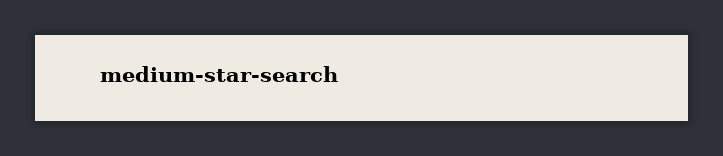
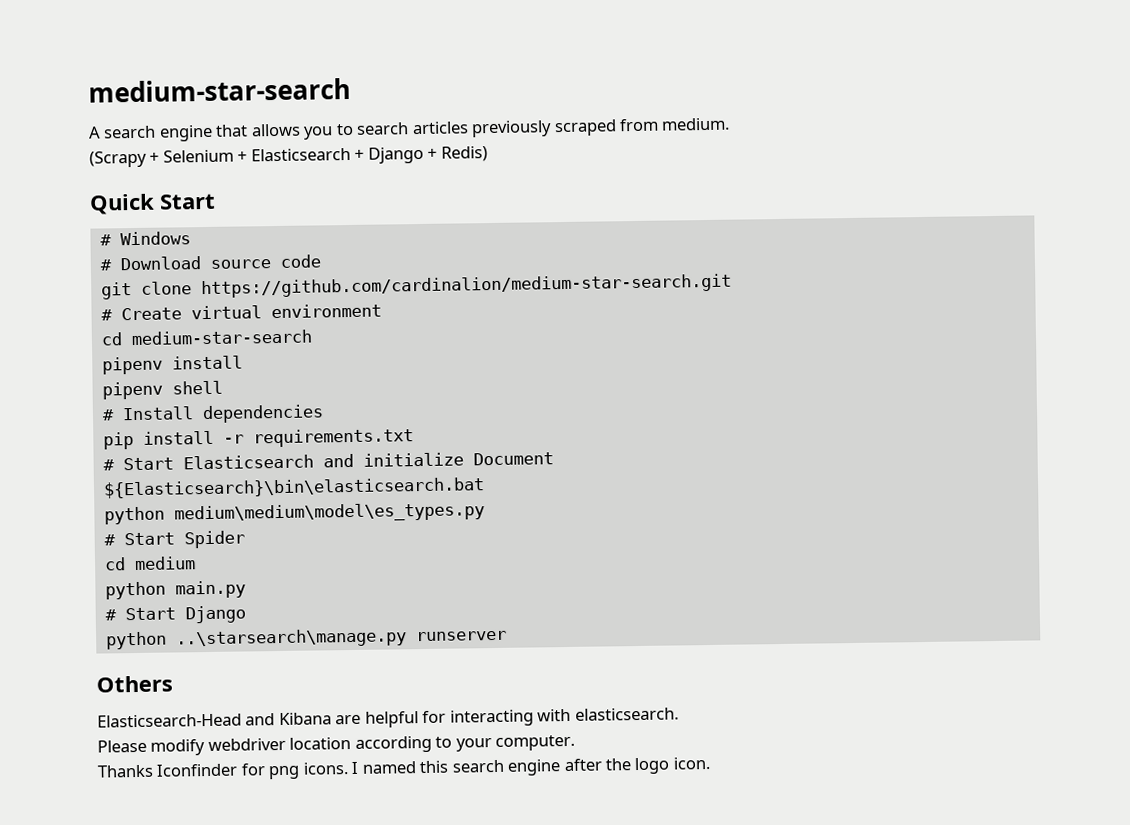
[100,66,338,82] medium-star-search -> [88,77,351,103] [88,117,731,142] [89,146,488,168] [89,193,216,215] [99,231,191,246] [99,254,321,271] [100,273,732,300] [100,303,382,321] [100,329,312,346] [101,355,243,375] [101,380,223,400] [101,404,324,424] [102,428,414,450] [102,452,554,471] [102,477,485,499] [103,502,485,525] [103,530,245,549] [103,556,196,571] [104,580,246,600] [104,605,246,624] [105,628,507,650] [96,675,173,693] [97,707,679,728] [97,734,576,756] [97,757,710,780] medium-star-search // A search engine that allows you to search articles previously scraped from medium. // (Scrapy + Selenium + Elasticsearch + Django + Redis) // Quick Start // # Windows // # Download source code // git clone https://github.com/cardinalion/medium-star-search.git // # Create virtual environment // cd medium-star-search // pipenv install // pipenv shell // # Install dependencies // pip install -r requirements.txt // # Start Elasticsearch and initialize Document // ${Elasticsearch}\bin\elasticsearch.bat // python medium\medium\model\es_types.py // # Start Spider // cd medium // python main.py // # Start Django // python ..\starsearch\manage.py runserver // Others // Elasticsearch-Head and Kibana are helpful for interacting with elasticsearch. // Please modify webdriver location according to your computer. // Thanks Iconfinder for png icons. I named this search engine after the logo icon.

